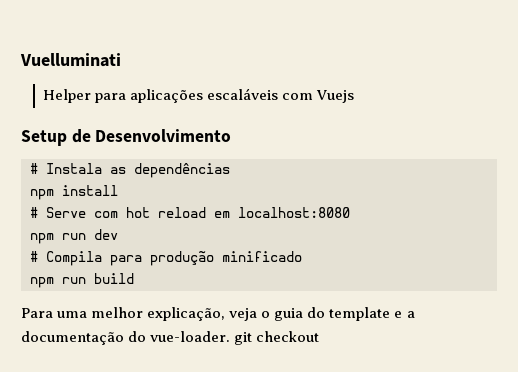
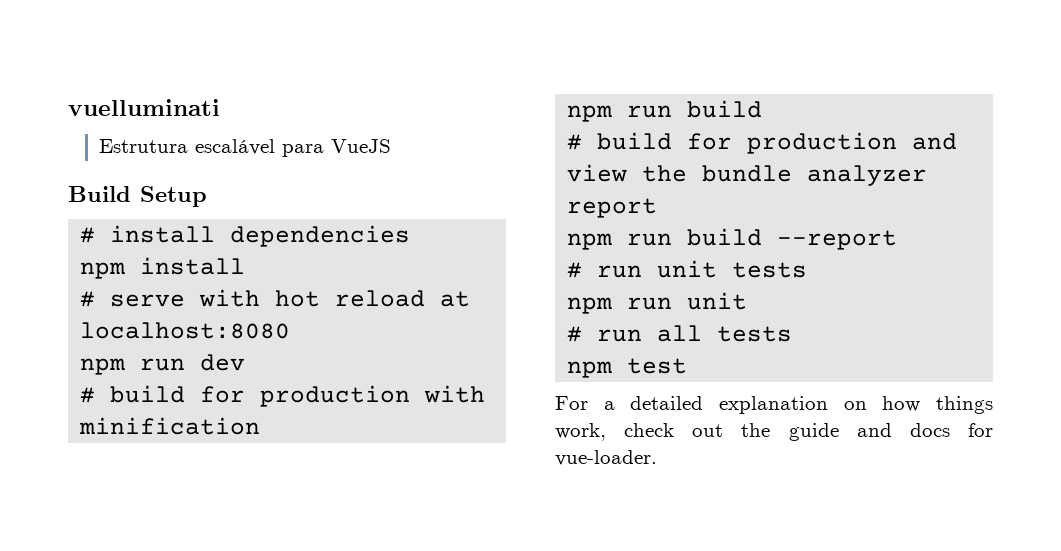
[20,53,121,67] [43,88,355,103] Vuelluminati // Helper para aplicações escaláveis com Vuejs // -> [68,99,220,116] [99,139,392,157] [68,186,131,202] vuelluminati // Estrutura escalável para VueJS // Build
[71,129,232,143] [30,163,230,178] de Desenvolvimento // # Instala as dependências -> [80,225,411,247] // # install dependencies
[46,207,118,218] Serve com -> [110,289,261,307] serve with
[214,211,230,218] em -> [440,291,471,307] at
[46,251,302,266] [30,273,134,288] [21,307,415,321] [21,331,320,345] Compila para produção minificado // npm run build // Para uma melhor explicação, veja o guia do template e a documentação do vue-loader. git checkout -> [110,385,486,407] [79,417,261,435] [567,100,763,122] [567,132,958,154] [567,164,928,186] [567,198,658,218] [567,228,898,250] [567,260,808,278] [567,292,748,314] [567,325,793,342] [567,358,688,378] [555,396,993,414] [555,423,993,441] [555,450,657,466] build for production with minification // npm run build // # build for production and view the bundle analyzer report // npm run build --report // # run unit tests // npm run unit // # run all tests // npm test // For a detailed explanation on how things work, check out the guide and docs for vue-loader.

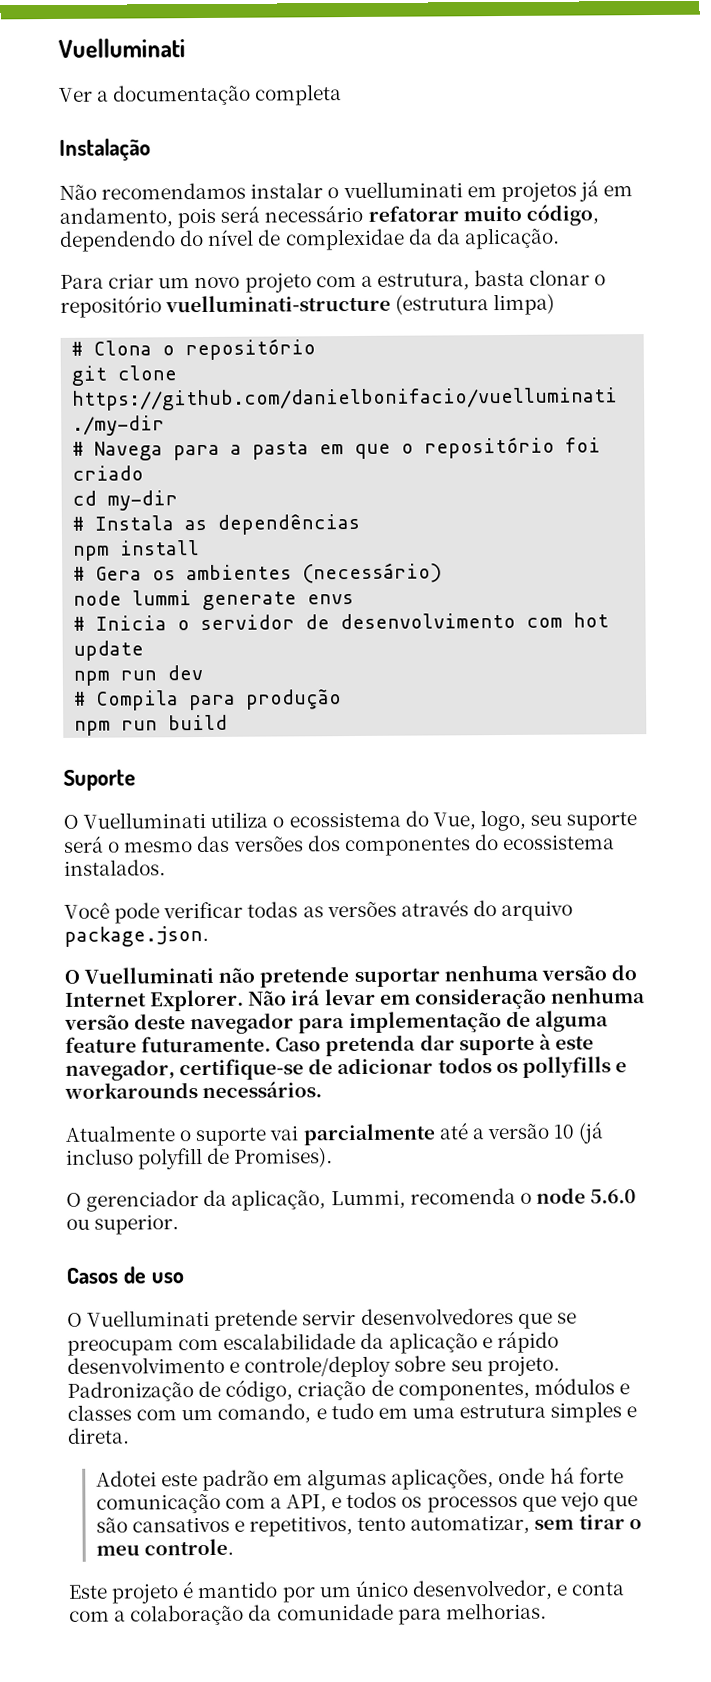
[68,99,220,116] [99,139,392,157] [68,186,207,207] [80,225,411,247] [80,257,246,279] [80,289,471,307] [80,322,291,339] [80,354,246,375] [80,385,486,407] [79,417,261,435] [567,100,763,122] [567,132,958,154] [567,164,928,186] [567,198,658,218] [567,228,898,250] [567,260,808,278] [567,292,748,314] [567,325,793,342] [567,358,688,378] [555,396,993,414] [555,423,993,441] [555,450,657,466] vuelluminati // Estrutura escalável para VueJS // Build Setup // # install dependencies // npm install // # serve with hot reload at localhost:8080 // npm run dev // # build for production with minification // npm run build // # build for production and view the bundle analyzer report // npm run build --report // # run unit tests // npm run unit // # run all tests // npm test // For a detailed explanation on how things work, check out the guide and docs for vue-loader. -> [58,38,186,58] [58,84,343,106] [59,138,151,161] [59,179,634,203] [59,204,599,229] [59,227,560,252] [60,269,607,293] [60,293,556,318] [71,338,317,361] [71,365,178,386] [72,387,619,411] [72,415,166,436] [72,436,602,461] [72,465,145,481] [72,490,179,511] [72,513,361,535] [73,540,201,561] [73,562,443,584] [73,590,355,611] [73,612,610,631] [73,640,145,661] [73,665,204,686] [74,689,343,711] [74,714,229,736] [63,769,136,791] [63,809,638,832] [63,834,616,857] [64,859,166,876] [64,899,574,924] [64,925,209,947] [64,964,637,988] [65,987,646,1012] [64,1010,609,1035] [65,1033,594,1057] [65,1056,627,1081] [64,1081,323,1099] [65,1121,605,1147] [66,1147,334,1170] [66,1187,637,1212] [66,1214,180,1235] [66,1266,184,1284] [67,1307,577,1331] [67,1330,559,1356] [67,1355,560,1378] [67,1377,630,1402] [67,1401,638,1424] [67,1427,129,1444] [95,1466,624,1492] [95,1491,638,1514] [95,1514,642,1537] [95,1538,234,1556] [68,1579,626,1604] [69,1602,547,1626] Vuelluminati // Ver a documentação completa // Instalação // Não recomendamos instalar o vuelluminati em projetos já em andamento, pois será necessário refatorar muito código, dependendo do nível de complexidae da da aplicação. // Para criar um novo projeto com a estrutura, basta clonar o repositório vuelluminati-structure (estrutura limpa) // # Clona o repositório // git clone https://github.com/danielbonifacio/vuelluminati ./my-dir // # Navega para a pasta em que o repositório foi criado // cd my-dir // # Instala as dependências // npm install // # Gera os ambientes (necessário) // node lummi generate envs // # Inicia o servidor de desenvolvimento com hot update // npm run dev // # Compila para produção // npm run build // Suporte // O Vuelluminati utiliza o ecossistema do Vue, logo, seu suporte será o mesmo das versões dos componentes do ecossistema instalados. // Você pode verificar todas as versões através do arquivo package.json. // O Vuelluminati não pretende suportar nenhuma versão do Internet Explorer. Não irá levar em consideração nenhuma versão deste navegador para implementação de alguma feature futuramente. Caso pretenda dar suporte à este navegador, certifique-se de adicionar todos os pollyfills e workarounds necessários. // Atualmente o suporte vai parcialmente até a versão 10 (já incluso polyfill de Promises). // O gerenciador da aplicação, Lummi, recomenda o node 5.6.0 ou superior. // Casos de uso // O Vuelluminati pretende servir desenvolvedores que se preocupam com escalabilidade da aplicação e rápido desenvolvimento e controle/deploy sobre seu projeto. Padronização de código, criação de componentes, módulos e classes com um comando, e tudo em uma estrutura simples e direta. // Adotei este padrão em algumas aplicações, onde há forte comunicação com a API, e todos os processos que vejo que são cansativos e repetitivos, tento automatizar, sem tirar o meu controle. // Este projeto é mantido por um único desenvolvedor, e conta com a colaboração da comunidade para melhorias.

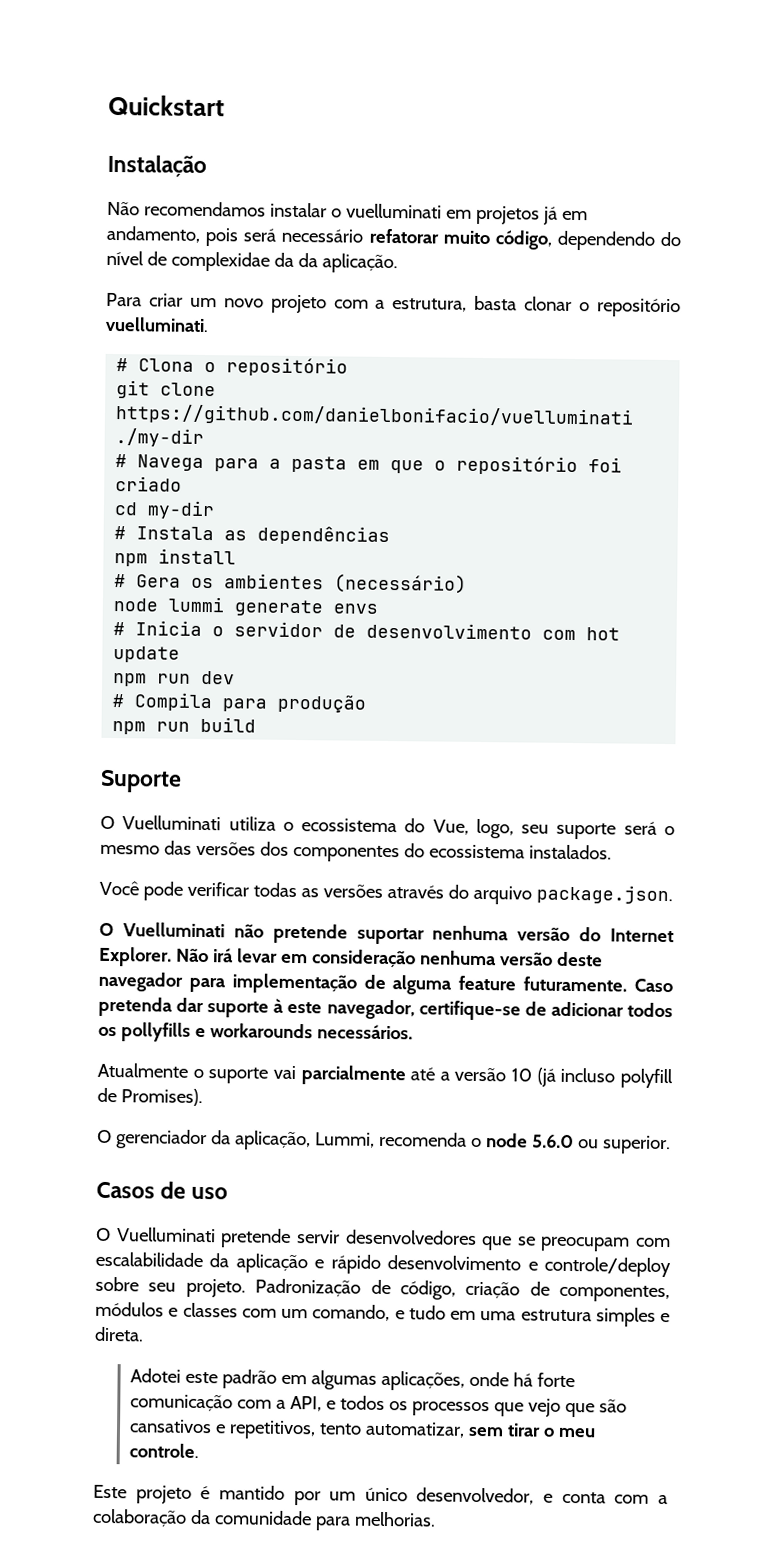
[58,38,186,58] [58,84,343,106] Vuelluminati // Ver a documentação completa -> [108,94,225,117] Quickstart
[165,293,556,316] vuelluminati-structure (estrutura limpa) -> [105,316,209,333] vuelluminati.

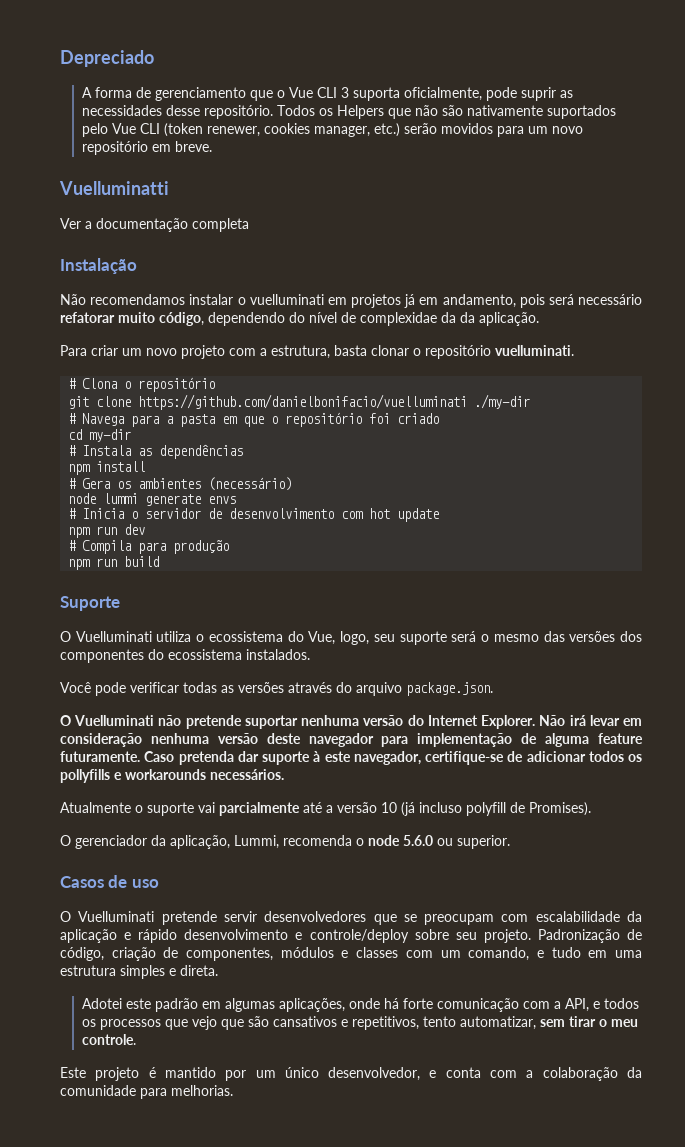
[108,94,225,117] Quickstart -> [60,50,154,67] [82,87,574,101] [82,105,617,119] [82,123,584,137] [82,141,213,155] [59,181,169,195] [60,218,249,232] Depreciado // A forma de gerenciamento que o Vue CLI 3 suporta oficialmente, pode suprir as necessidades desse repositório. Todos os Helpers que não são nativamente suportados pelo Vue CLI (token renewer, cookies manager, etc.) serão movidos para um novo repositório em breve. // Vuelluminatti // Ver a documentação completa

